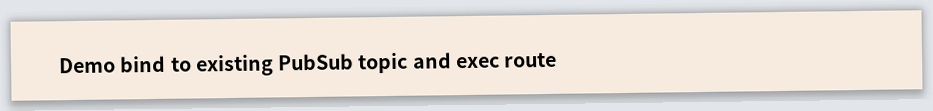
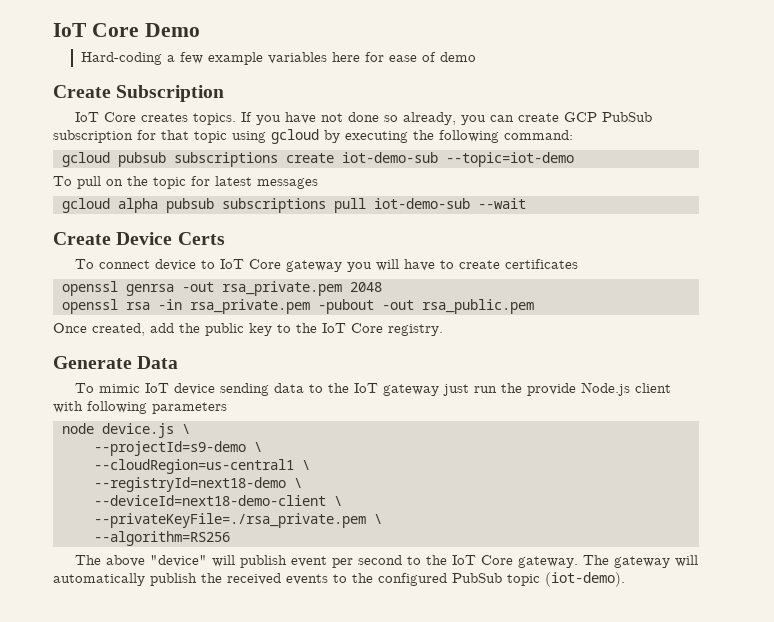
(59, 65) none -> [53,23,139,37] IoT Core
[119,52,558,77] bind to existing PubSub topic and exec route -> [81,52,477,65] [53,85,225,102] [75,112,653,125] [53,129,573,144] [61,152,574,167] [53,176,318,189] [61,198,526,213] [53,232,225,245] [75,259,579,272] [61,281,382,296] [61,299,534,314] [53,323,443,336] [53,356,179,369] [75,382,672,396] [53,401,227,414] [61,423,190,438] [93,441,262,456] [93,459,310,474] [93,477,302,492] [93,495,342,506] [93,513,382,528] [93,531,230,546] [75,555,699,568] [53,572,625,587] // Hard-coding a few example variables here for ease of demo // Create Subscription // IoT Core creates topics. If you have not done so already, you can create GCP PubSub subscription for that topic using gcloud by executing the following command: // gcloud pubsub subscriptions create iot-demo-sub --topic=iot-demo // To pull on the topic for latest messages // gcloud alpha pubsub subscriptions pull iot-demo-sub --wait // Create Device Certs // To connect device to IoT Core gateway you will have to create certificates // openssl genrsa -out rsa_private.pem 2048 // openssl rsa -in rsa_private.pem -pubout -out rsa_public.pem // Once created, add the public key to the IoT Core registry. // Generate Data // To mimic IoT device sending data to the IoT gateway just run the provide Node.js client with following parameters // node device.js \ // --projectId=s9-demo \ // --cloudRegion=us-central1 \ // --registryId=next18-demo \ // --deviceId=next18-demo-client \ // --privateKeyFile=./rsa_private.pem \ // --algorithm=RS256 // The above "device" will publish event per second to the IoT Core gateway. The gateway will automatically publish the received events to the configured PubSub topic (iot-demo).

